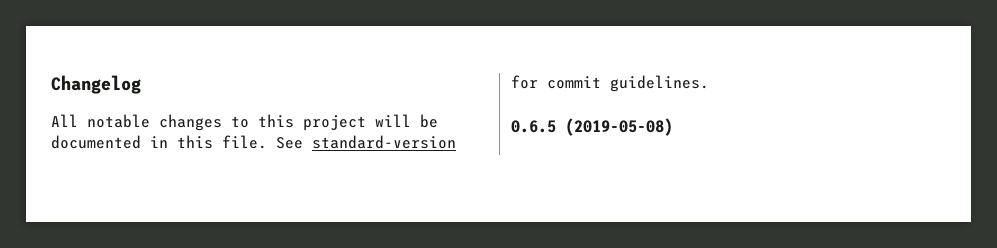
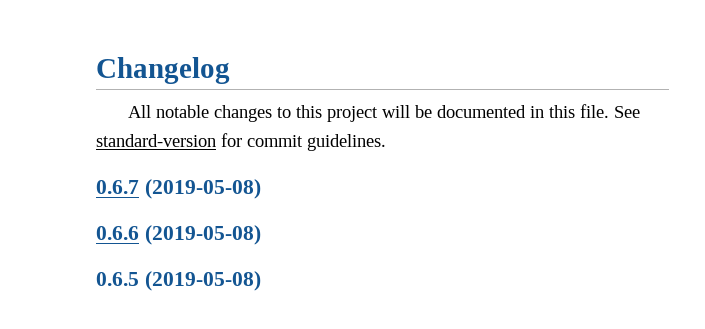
(709, 83) none -> [96,179,261,199] [96,225,261,245] // 0.6.7 (2019-05-08) // 0.6.6 (2019-05-08)

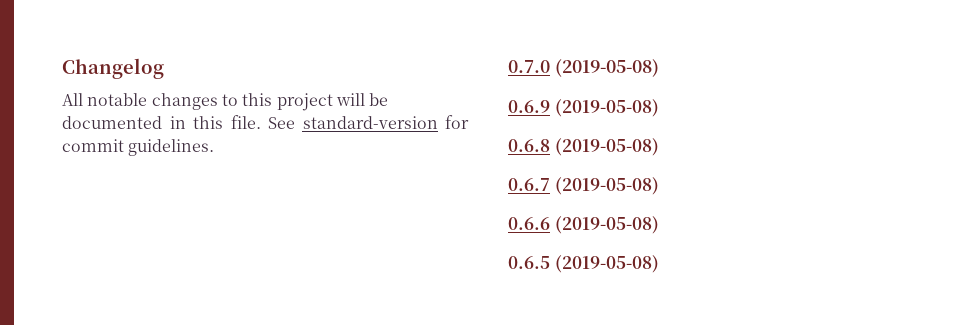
(386, 142) none -> [508,59,659,77] [508,99,659,117] [508,138,659,156] // 0.7.0 (2019-05-08) // 0.6.9 (2019-05-08) // 0.6.8 (2019-05-08)

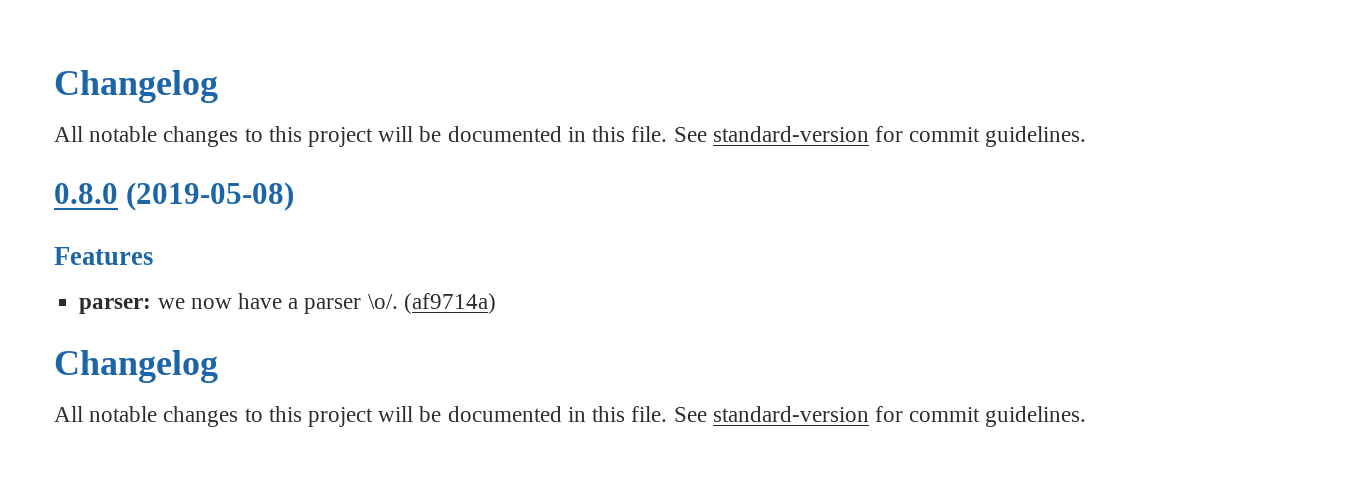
[508,59,659,77] [508,99,659,117] [508,138,659,156] [508,177,659,195] [508,216,659,234] [508,255,659,273] 0.7.0 (2019-05-08) // 0.6.9 (2019-05-08) // 0.6.8 (2019-05-08) // 0.6.7 (2019-05-08) // 0.6.6 (2019-05-08) // 0.6.5 (2019-05-08) -> [54,182,295,211] [54,247,153,265] [79,293,496,314] [54,350,218,383] [54,406,1087,427] 0.8.0 (2019-05-08) // Features // parser: we now have a parser \o/. (af9714a) // Changelog // All notable changes to this project will be documented in this file. See standard-version for commit guidelines.

